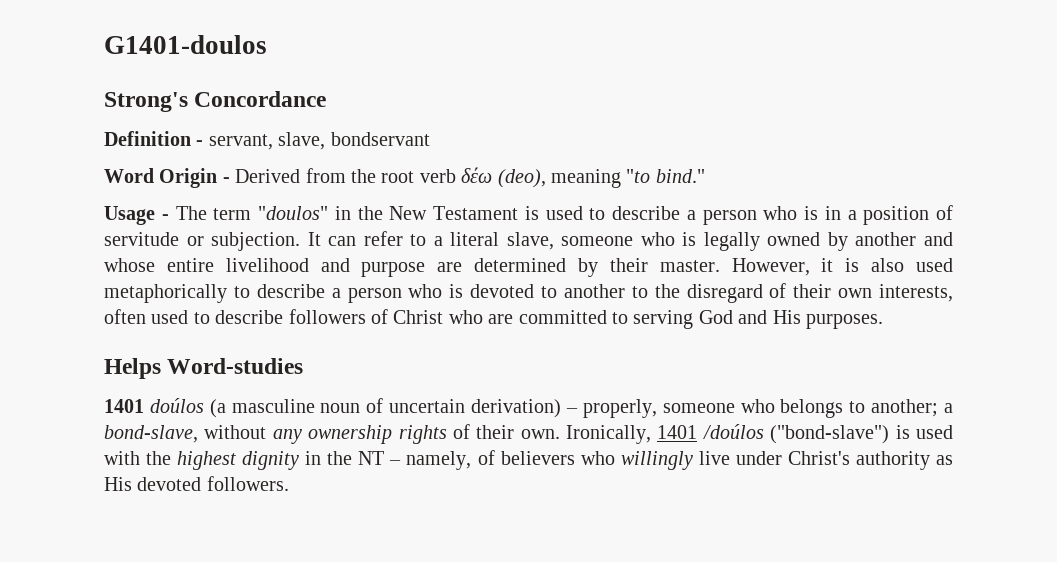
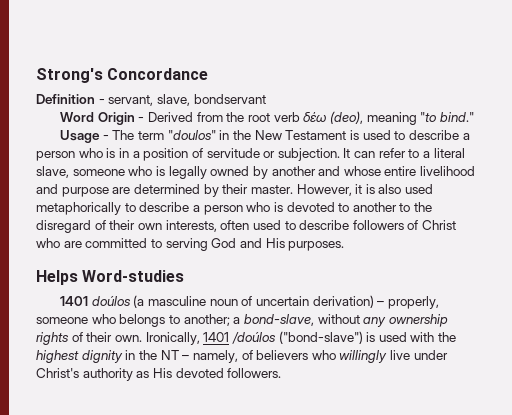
[104,35,267,54] G1401-doulos // -> (36, 75) none

